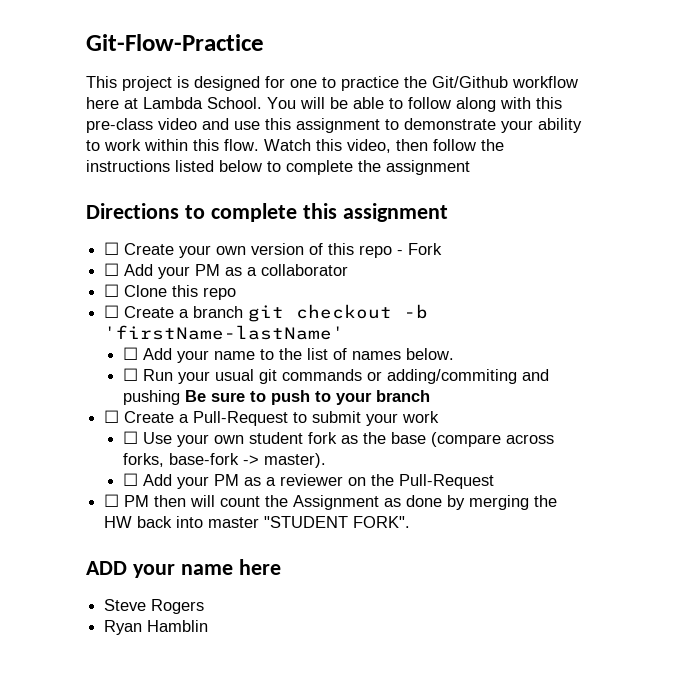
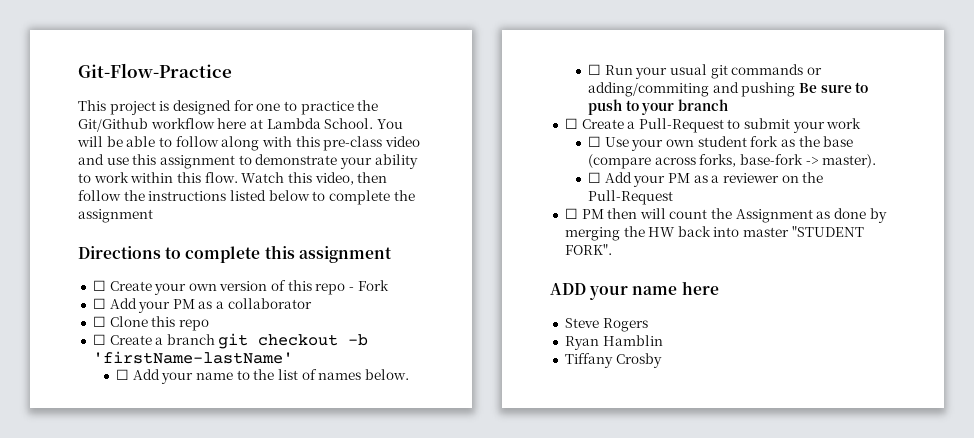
(209, 626) none -> [564,353,662,368] // Tiffany Crosby

